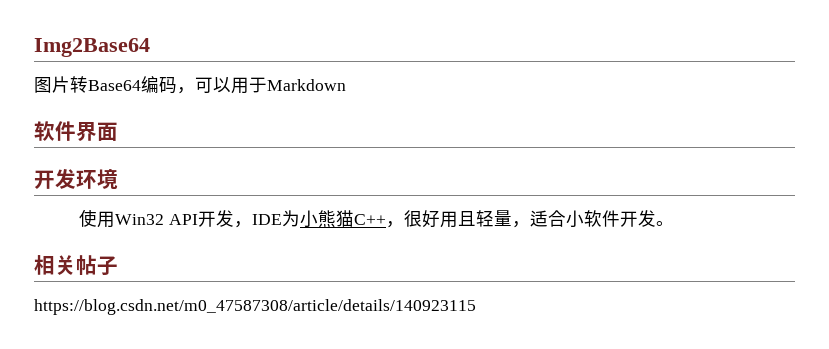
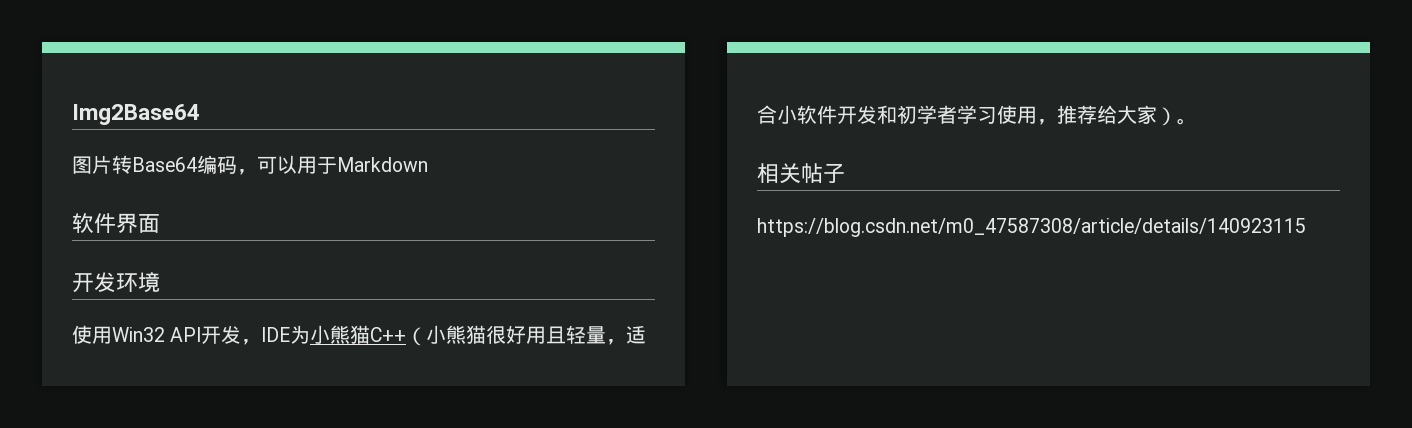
[385,221,404,228] ， -> [406,325,487,346] （小熊猫
(656, 218) none -> [877,105,1177,126] 和初学者学习使用，推荐给大家）

